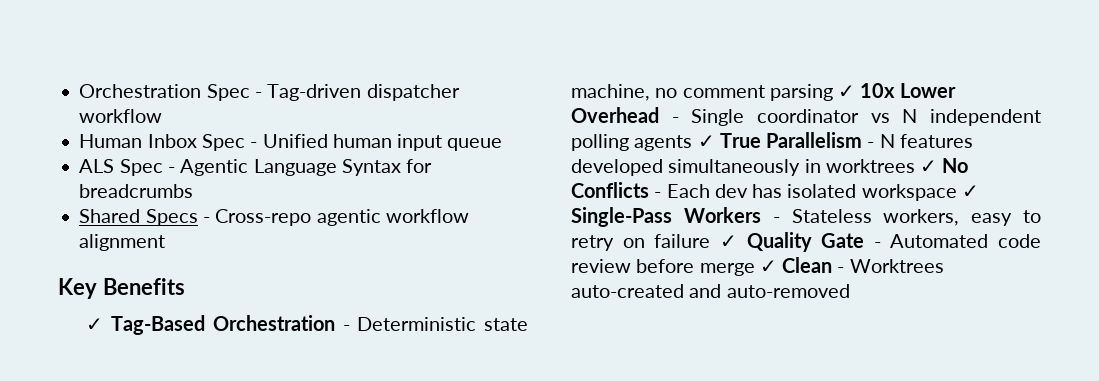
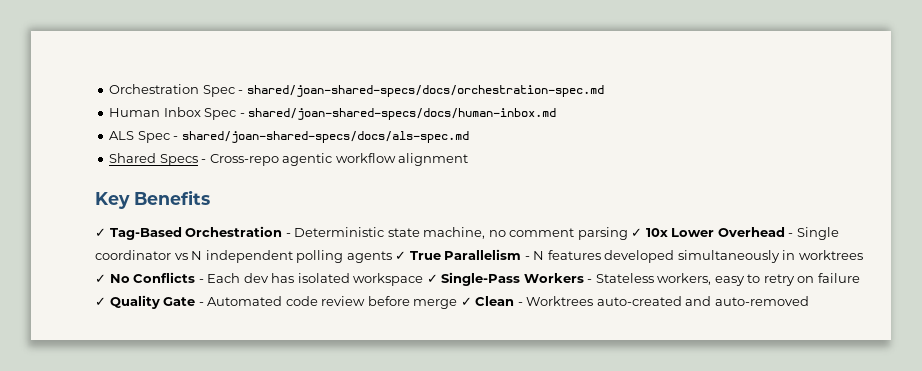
[267,84,460,101] [79,109,163,123] Tag-driven dispatcher workflow -> [246,85,604,97] shared/joan-shared-specs/docs/orchestration-spec.md
[262,134,503,151] Unified human input queue -> [248,108,557,120] shared/joan-shared-specs/docs/human-inbox.md
[180,159,433,176] [79,184,194,198] Agentic Language Syntax for breadcrumbs -> [181,131,469,143] shared/joan-shared-specs/docs/als-spec.md

